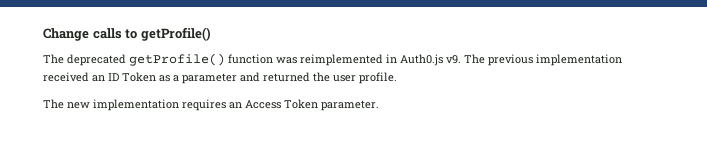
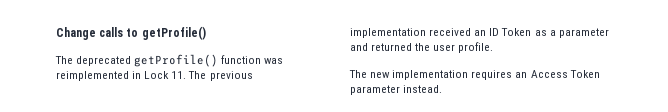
[400,54,461,66] Auth0.js v9. -> [144,71,187,79] Lock 11.
[321,100,379,111] parameter. -> [350,85,443,95] parameter instead.

